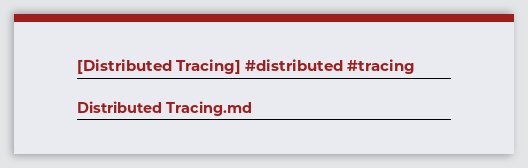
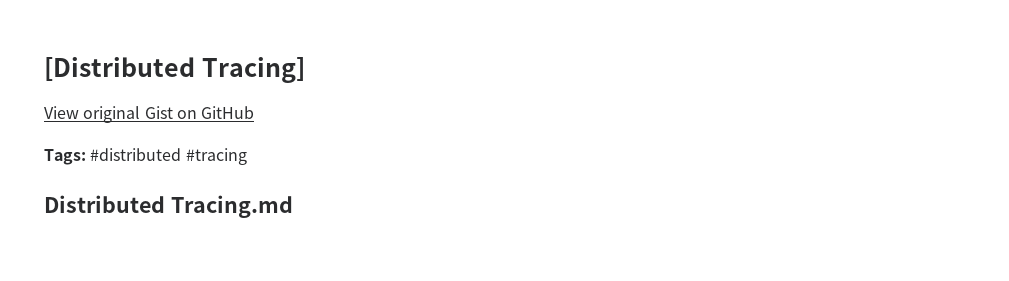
(242, 66) none -> [44,106,255,123] [44,149,86,165] // View original Gist on GitHub // Tags:

